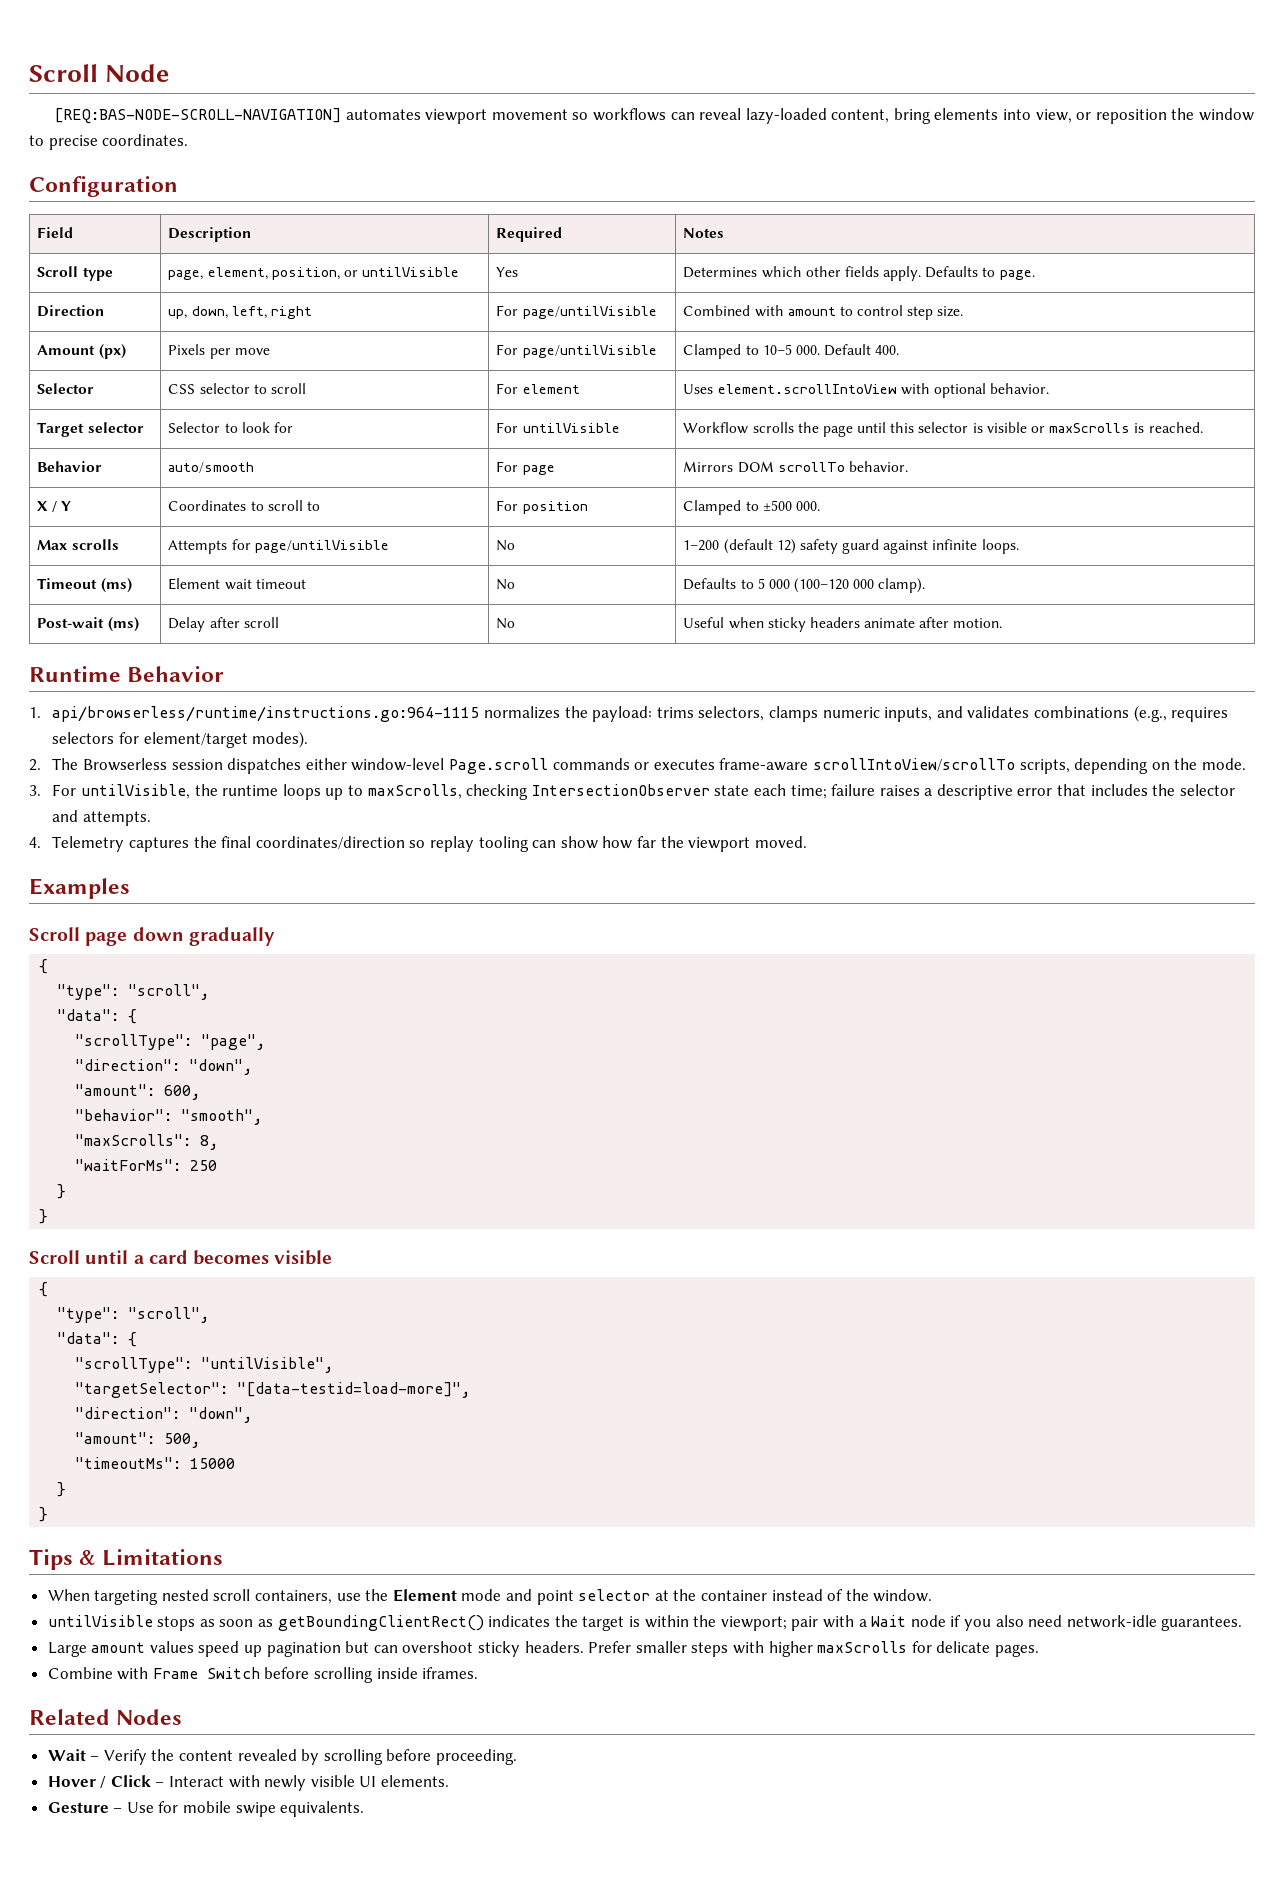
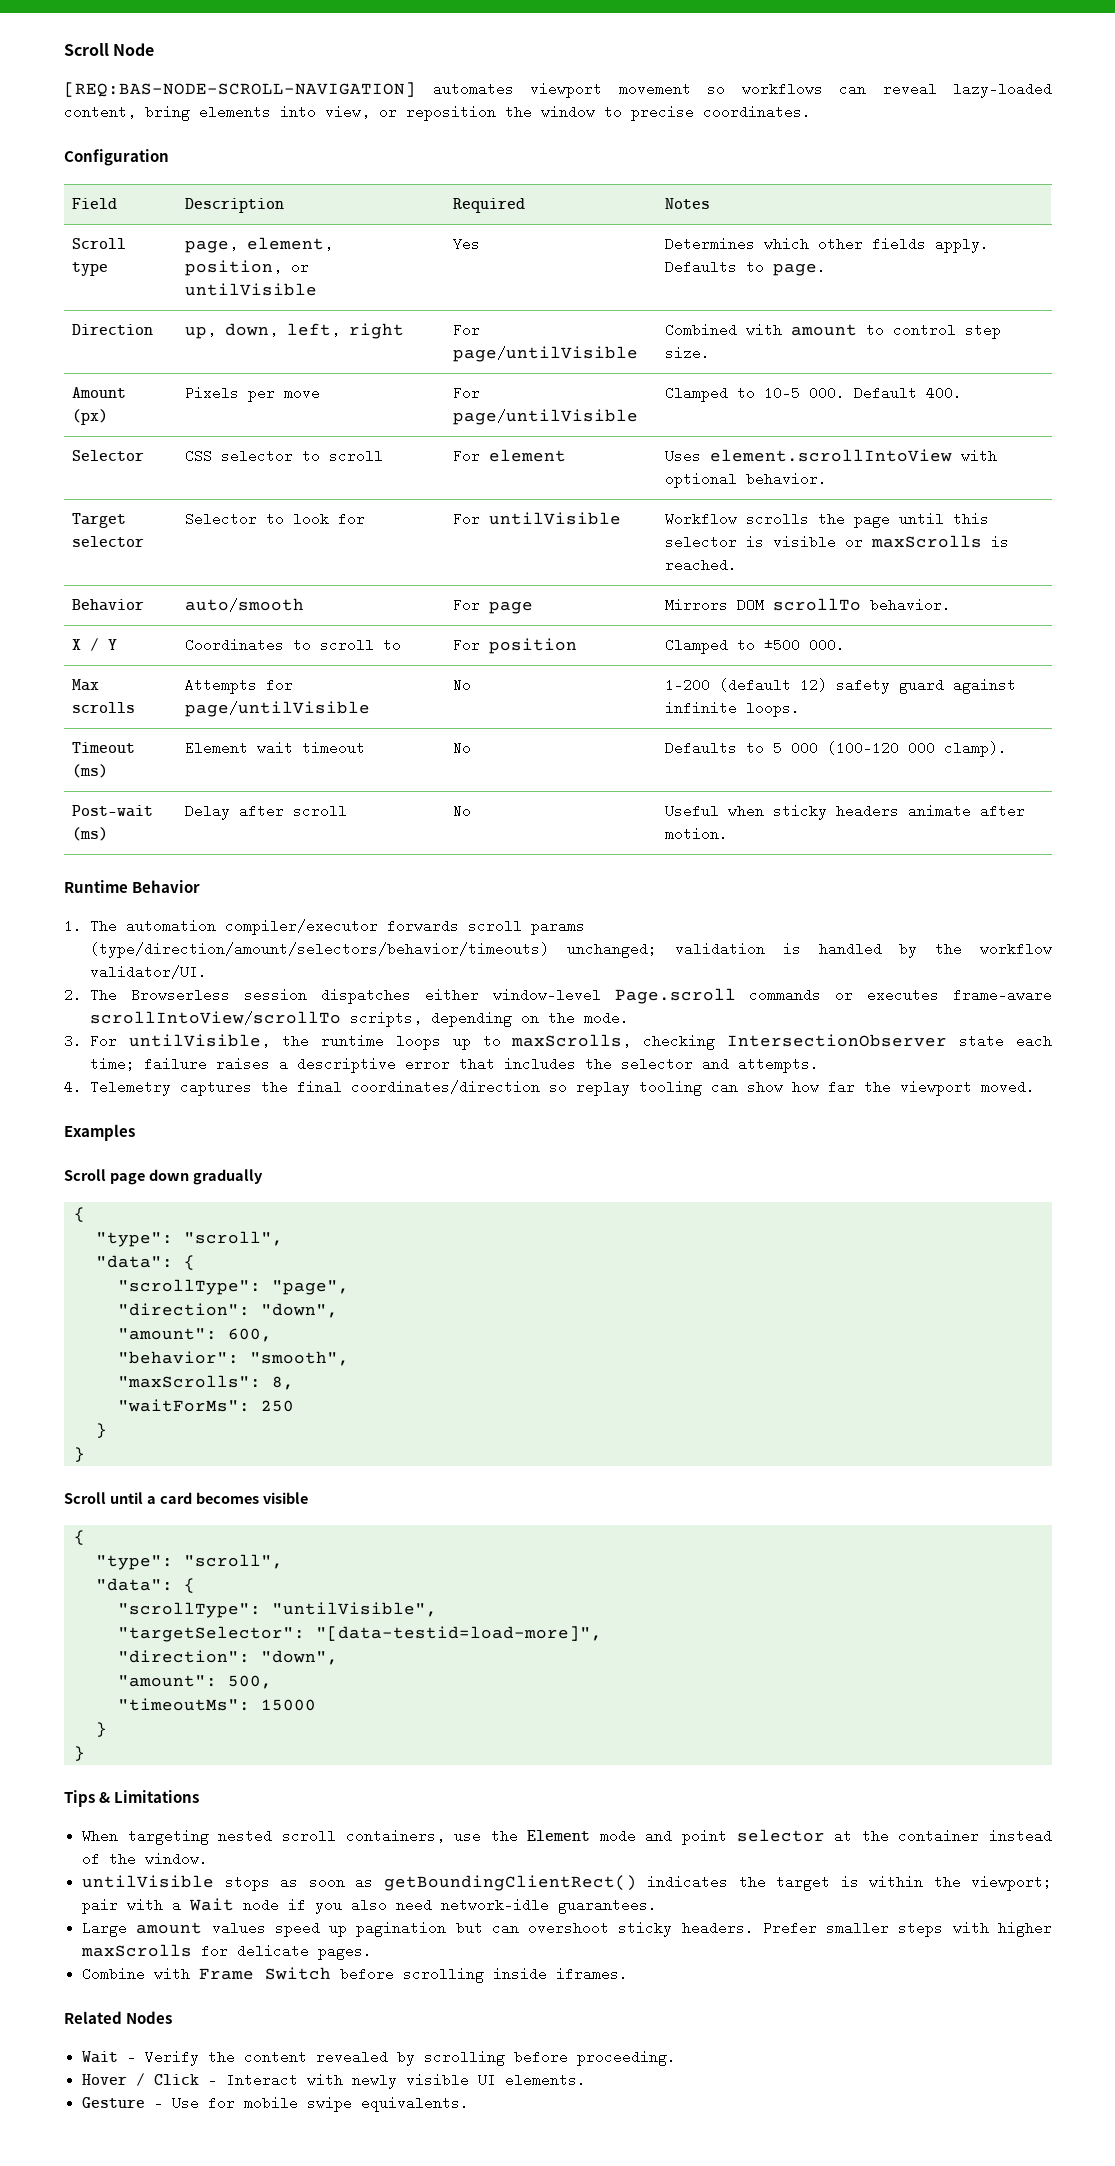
[52,705,1229,722] [52,731,309,748] api/browserless/runtime/instructions.go:964-1115 normalizes the payload: trims selectors, clamps numeric inputs, and validates combinations (e.g., requires selectors for element/target modes). -> [90,919,586,935] [90,942,1052,958] [90,965,208,979] The automation compiler/executor forwards scroll params (type/direction/amount/selectors/behavior/timeouts) unchanged; validation is handled by the workflow validator/UI.

